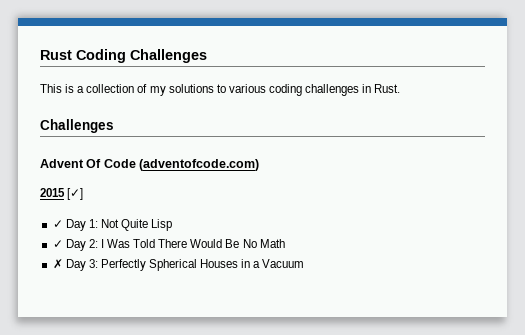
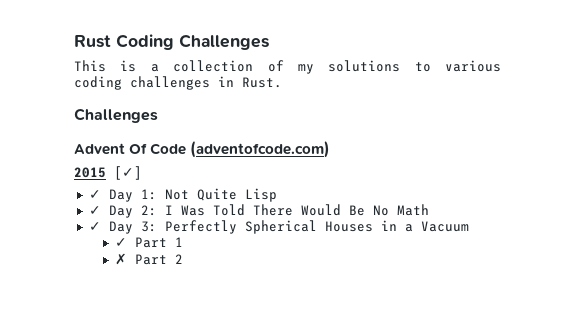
[52,259,63,269] ✗ -> [88,222,101,231] ✓
(305, 263) none -> [115,237,184,248] [115,253,184,265] // ✓ Part 1 // ✗ Part 2

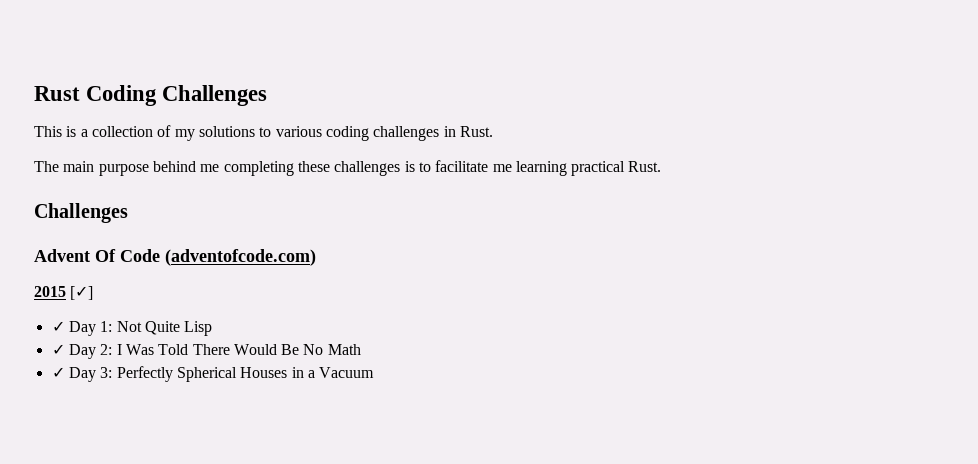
(282, 82) none -> [34,160,662,176] // The main purpose behind me completing these challenges is to facilitate me learning practical Rust.
[115,237,184,248] [115,253,184,265] // ✓ Part 1 // ✗ Part 2 -> (375, 372) none

